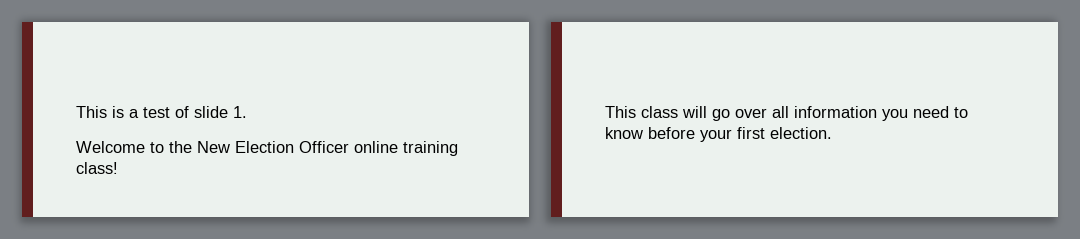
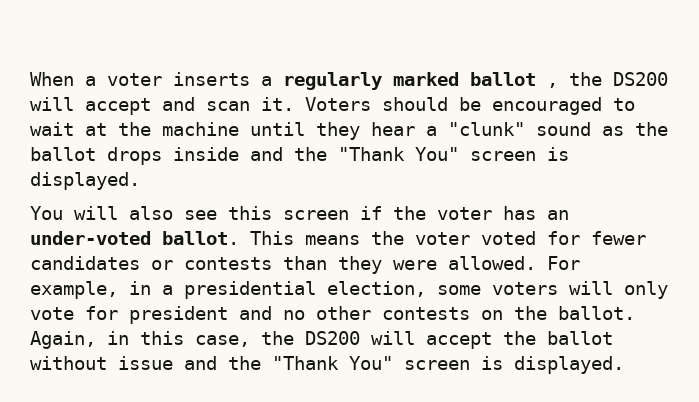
[76,106,247,118] [76,141,458,156] [76,162,118,174] [605,106,968,121] [605,127,832,142] This is a test of slide 1. // Welcome to the New Election Officer online training class! // This class will go over all information you need to know before your first election. -> [30,72,668,90] [30,97,635,115] [30,122,668,140] [30,147,569,165] [30,172,140,190] [30,206,569,220] [30,231,646,245] [30,256,580,274] [30,281,668,299] [30,306,635,324] [30,331,613,349] [30,356,624,374] When a voter inserts a regularly marked ballot , the DS200 will accept and scan it. Voters should be encouraged to wait at the machine until they hear a "clunk" sound as the ballot drops inside and the "Thank You" screen is displayed. // You will also see this screen if the voter has an under-voted ballot. This means the voter voted for fewer candidates or contests than they were allowed. For example, in a presidential election, some voters will only vote for president and no other contests on the ballot. Again, in this case, the DS200 will accept the ballot without issue and the "Thank You" screen is displayed.

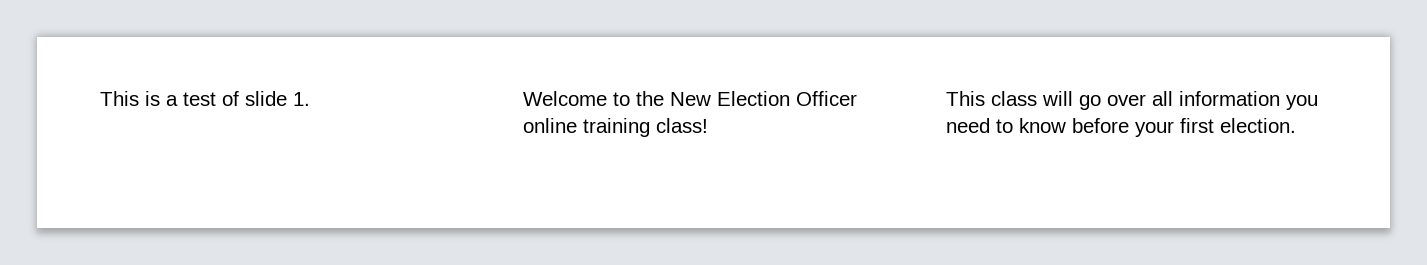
[30,72,668,90] [30,97,635,115] [30,122,668,140] [30,147,569,165] [30,172,140,190] [30,206,569,220] [30,231,646,245] [30,256,580,274] [30,281,668,299] [30,306,635,324] [30,331,613,349] [30,356,624,374] When a voter inserts a regularly marked ballot , the DS200 will accept and scan it. Voters should be encouraged to wait at the machine until they hear a "clunk" sound as the ballot drops inside and the "Thank You" screen is displayed. // You will also see this screen if the voter has an under-voted ballot. This means the voter voted for fewer candidates or contests than they were allowed. For example, in a presidential election, some voters will only vote for president and no other contests on the ballot. Again, in this case, the DS200 will accept the ballot without issue and the "Thank You" screen is displayed. -> [100,91,310,106] [523,91,857,106] [523,118,708,137] [946,91,1318,110] [946,118,1296,137] This is a test of slide 1. // Welcome to the New Election Officer online training class! // This class will go over all information you need to know before your first election.

